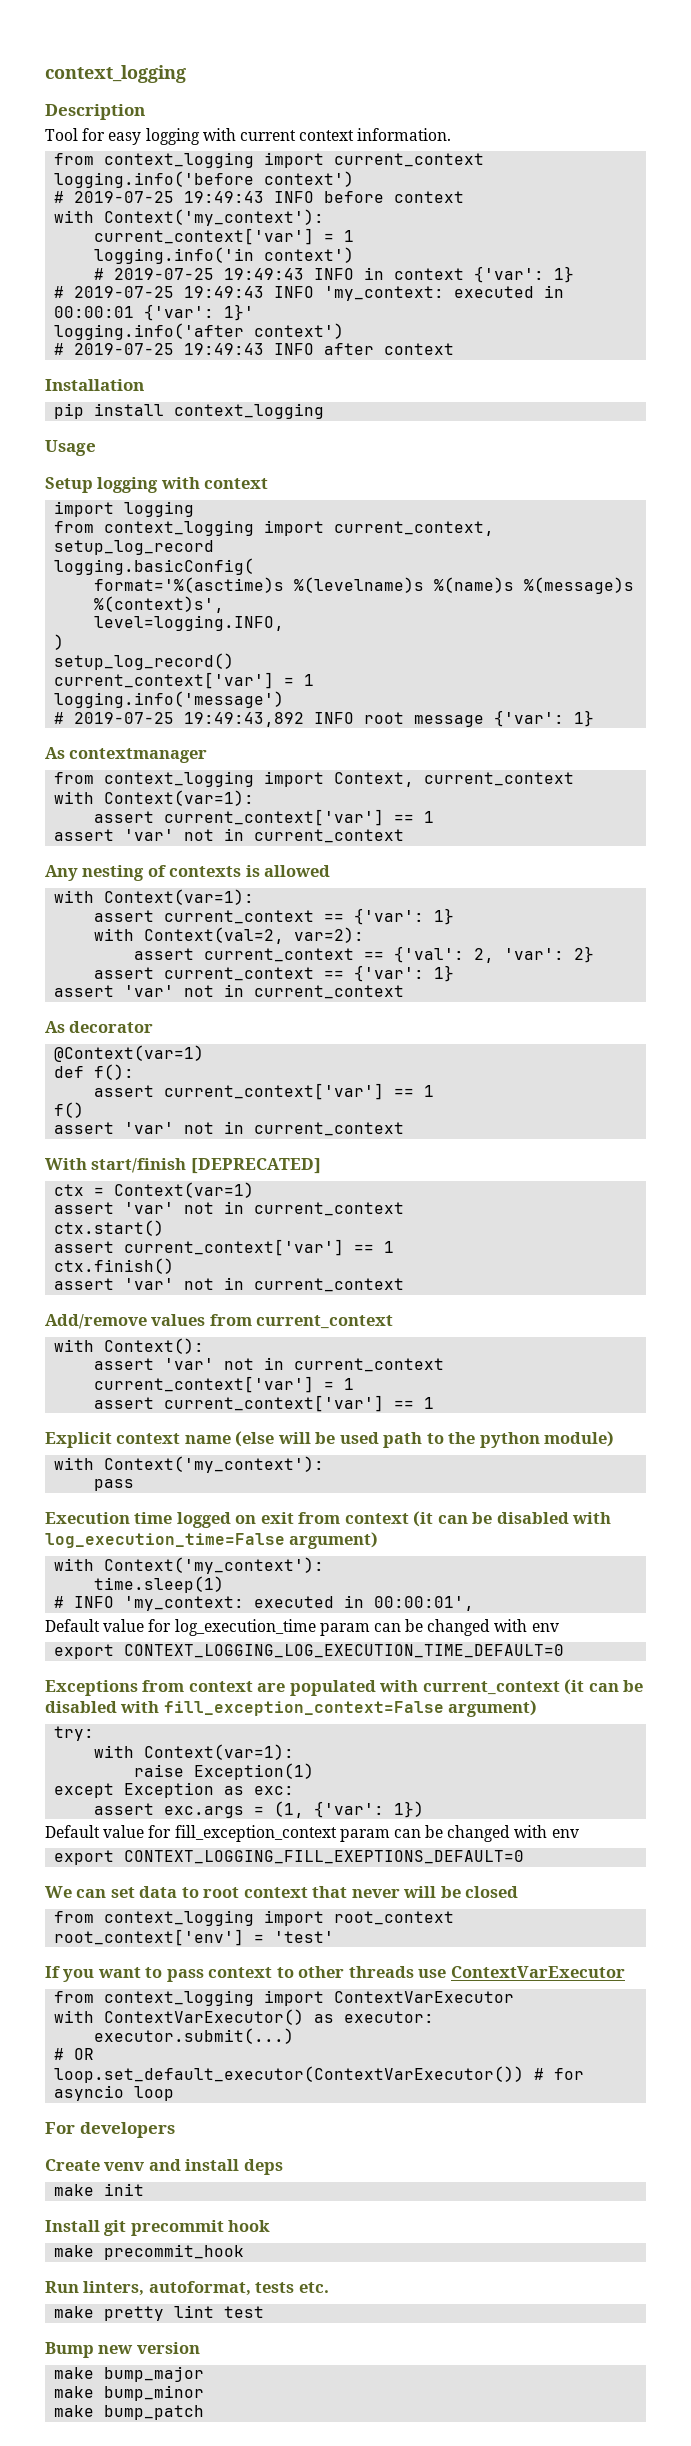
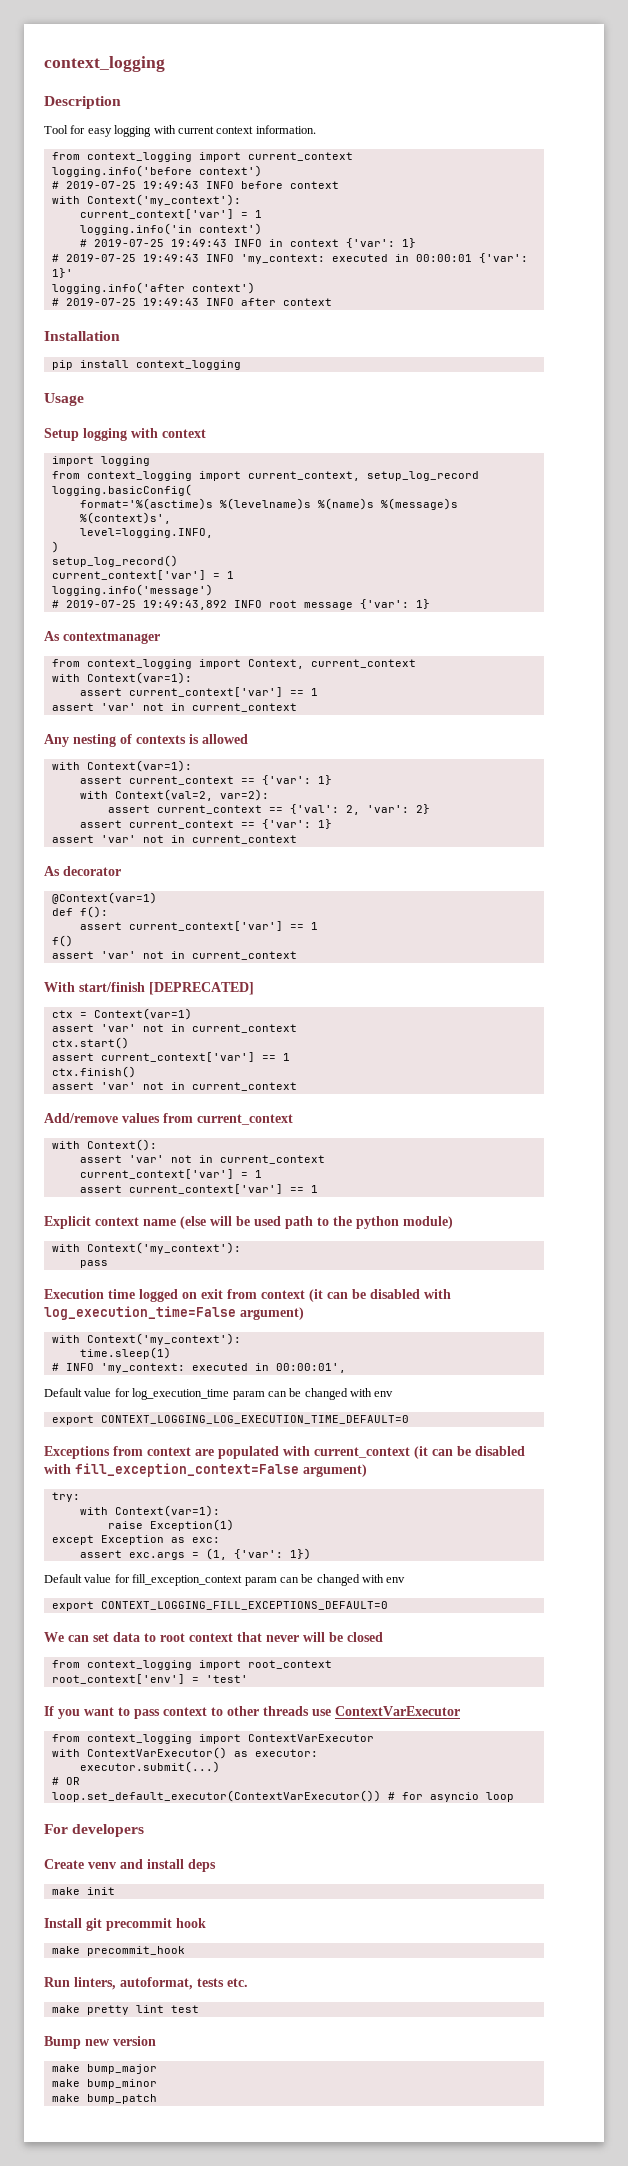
[124,1850,525,1864] CONTEXT_LOGGING_FILL_EXEPTIONS_DEFAULT=0 -> [100,1601,388,1610] CONTEXT_LOGGING_FILL_EXCEPTIONS_DEFAULT=0

